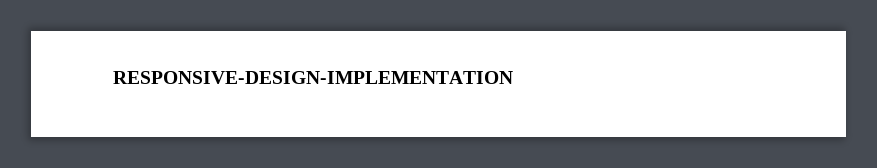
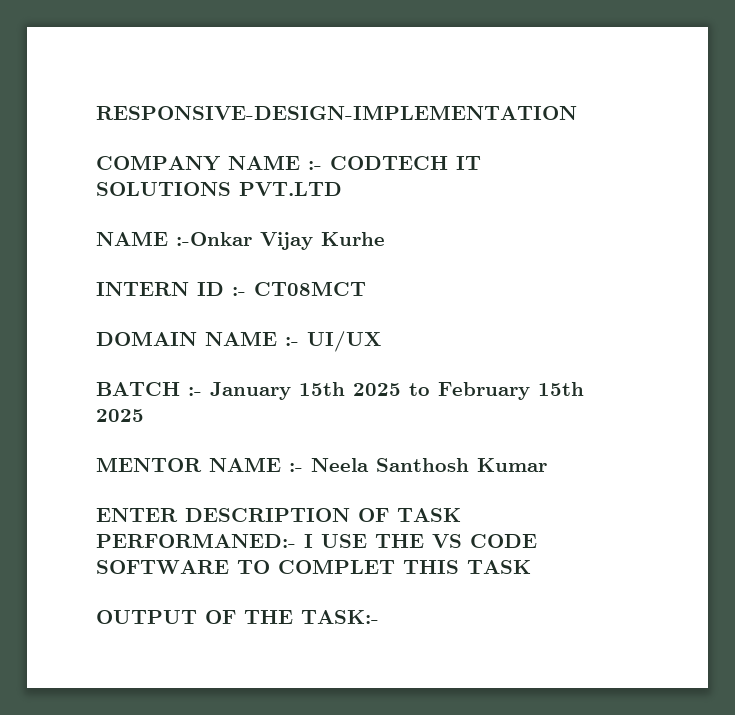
(513, 77) none -> [96,155,481,171] [96,182,342,196] [96,231,385,250] [96,281,366,296] [96,331,381,352] [96,382,584,400] [96,409,144,422] [96,457,547,472] [96,508,461,522] [96,533,537,548] [96,559,531,574] [96,610,379,624] // COMPANY NAME :- CODTECH IT SOLUTIONS PVT.LTD // NAME :-Onkar Vijay Kurhe // INTERN ID :- CT08MCT // DOMAIN NAME :- UI/UX // BATCH :- January 15th 2025 to February 15th 2025 // MENTOR NAME :- Neela Santhosh Kumar // ENTER DESCRIPTION OF TASK PERFORMANED:- I USE THE VS CODE SOFTWARE TO COMPLET THIS TASK // OUTPUT OF THE TASK:-

